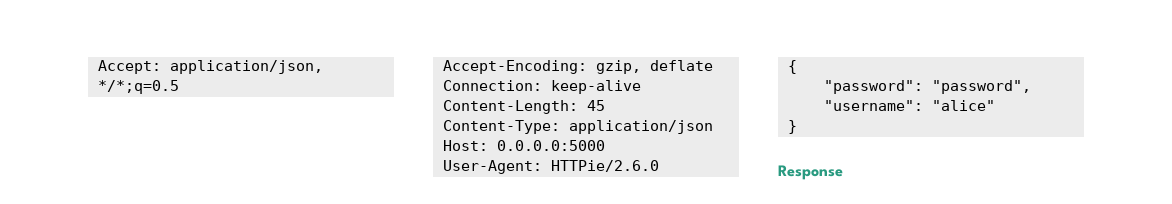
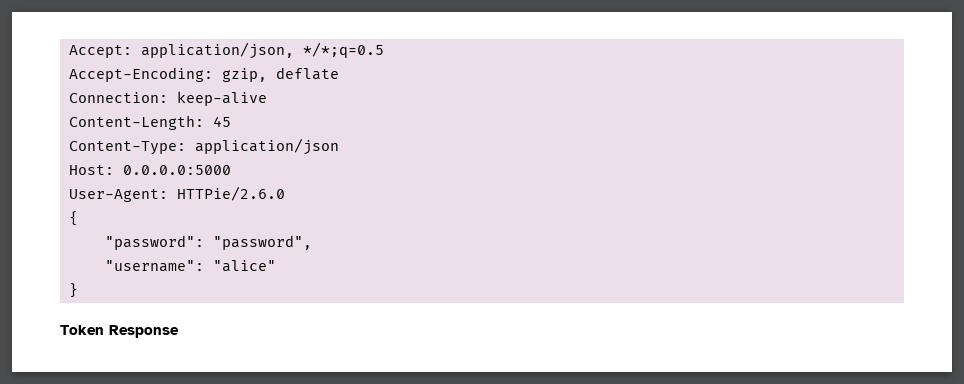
(797, 127) none -> [60,325,104,335] Token

